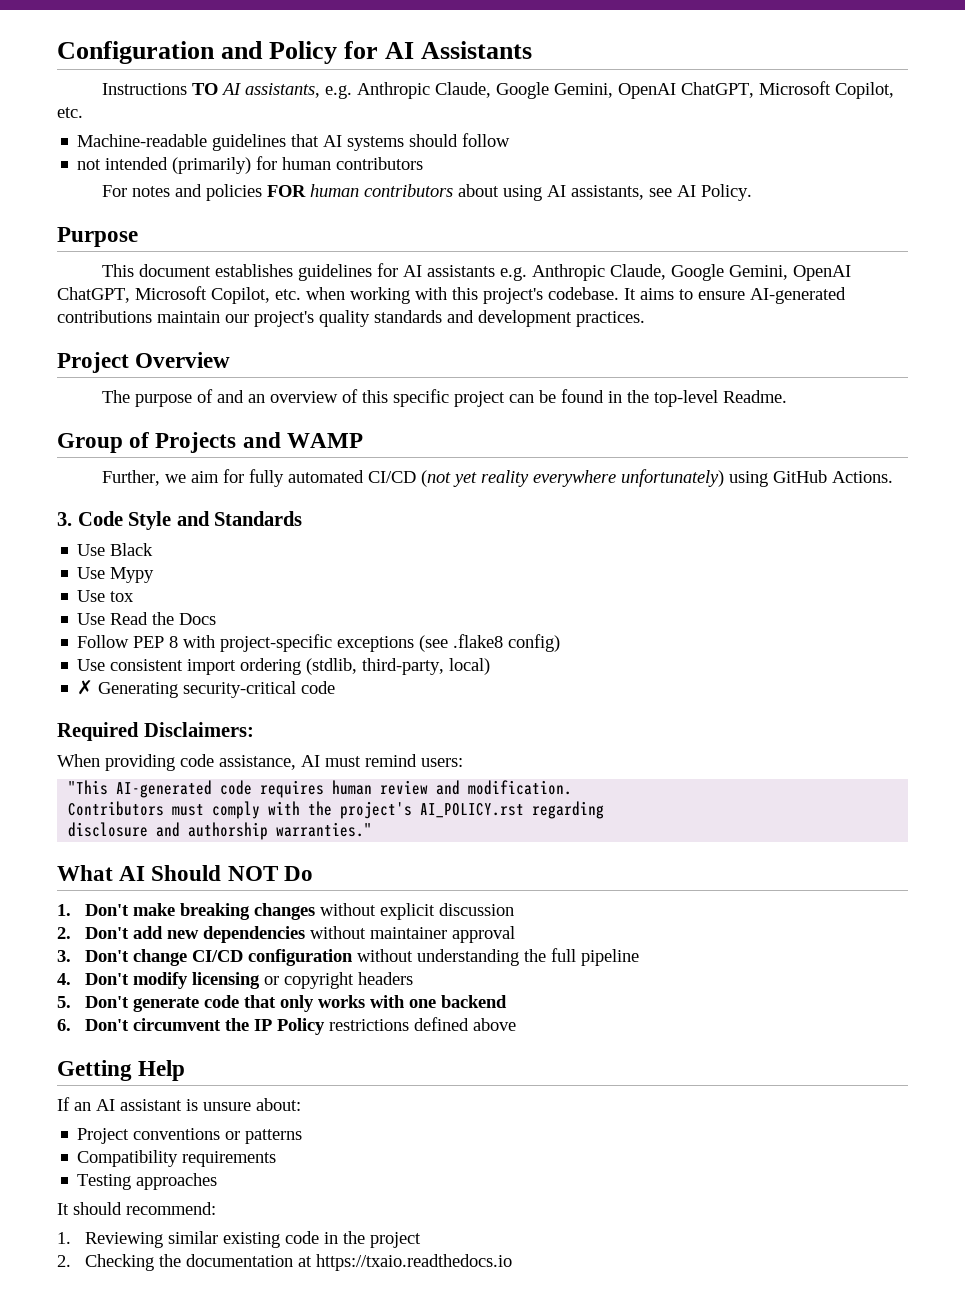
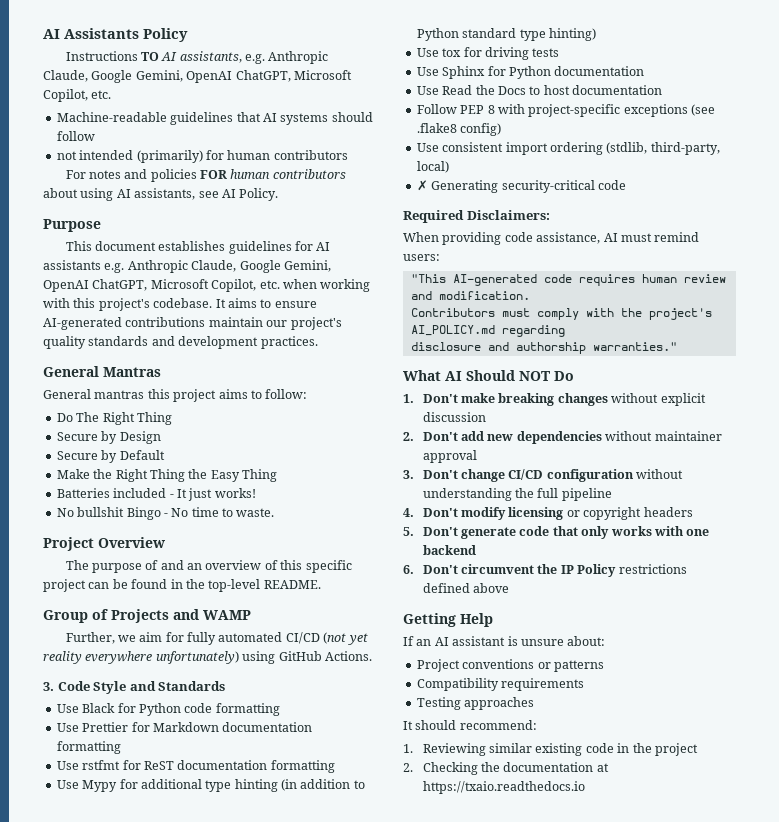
[57,41,379,64] Configuration and Policy for -> (43, 34) none
(533, 50) none -> [143,28,188,42] Policy
(645, 319) none -> [43,366,161,377] [43,389,308,402] [56,412,172,425] [56,431,161,444] [56,450,165,463] [56,469,277,482] [56,488,256,501] [56,507,275,520] // General Mantras // General mantras this project aims to follow: // Do The Right Thing // Secure by Design // Secure by Default // Make the Right Thing the Easy Thing // Batteries included - It just works! // No bullshit Bingo - No time to waste.
[723,390,788,403] Readme. -> [263,580,321,589] README.
[77,567,155,583] [77,590,135,602] // Use Mypy // Use tox -> [117,703,280,716] [56,722,313,732] [56,741,121,754] [56,760,335,773] [56,779,365,792] [416,28,596,41] [416,47,560,60] [416,66,645,79] for Python code formatting // Use Prettier for Markdown documentation formatting // Use rstfmt for ReST documentation formatting // Use Mypy for additional type hinting (in addition to Python standard type hinting) // Use tox for driving tests // Use Sphinx for Python documentation
(217, 619) none -> [529,85,662,95] to host documentation
[420,803,525,818] AI_POLICY.rst -> [410,325,495,336] AI_POLICY.md

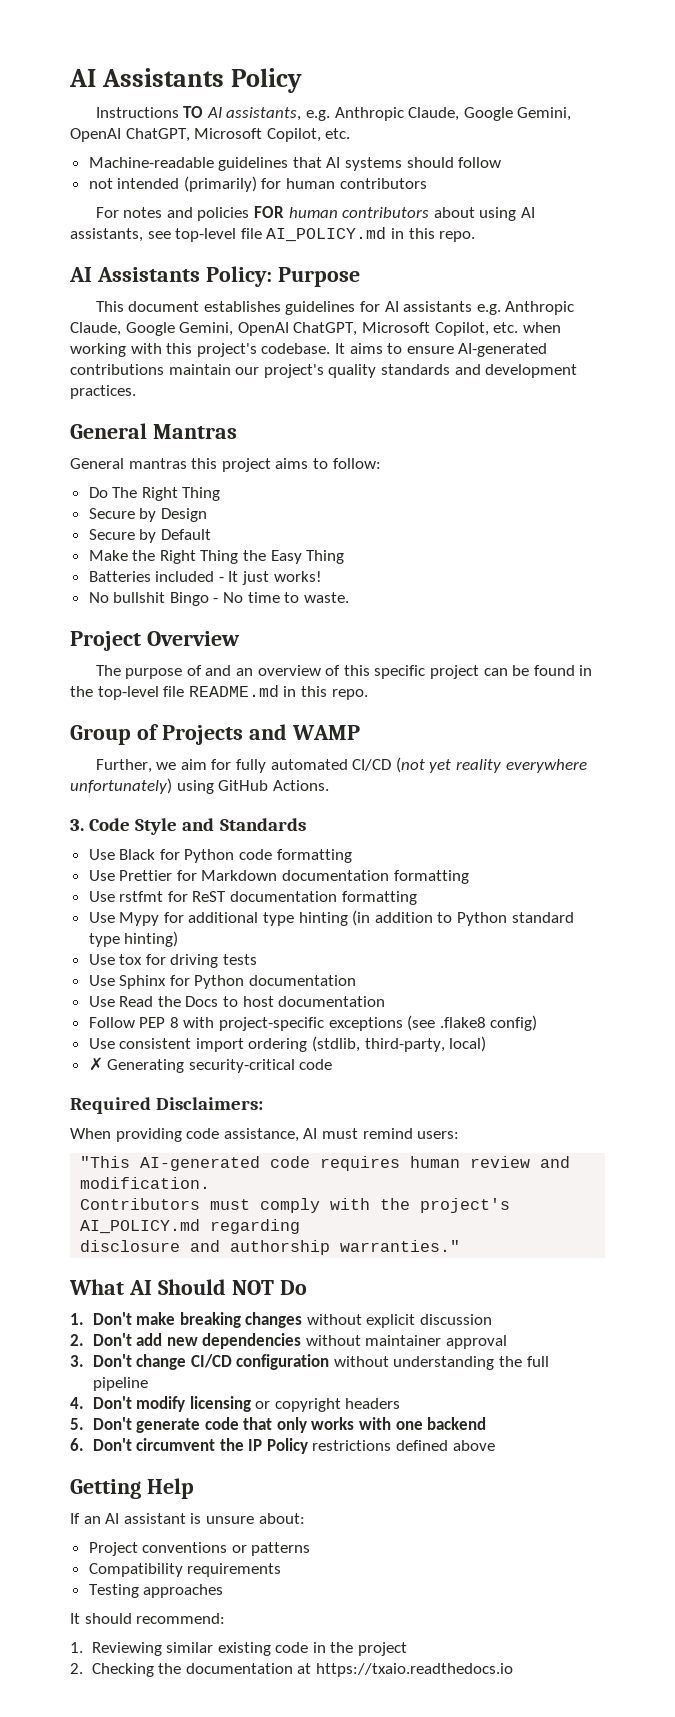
[221,188,279,201] AI Policy. // -> [175,227,476,242] [69,266,272,287] top-level file AI_POLICY.md in this repo. // AI Assistants Policy:
[263,580,321,589] README. -> [163,685,368,700] file README.md in this repo.

